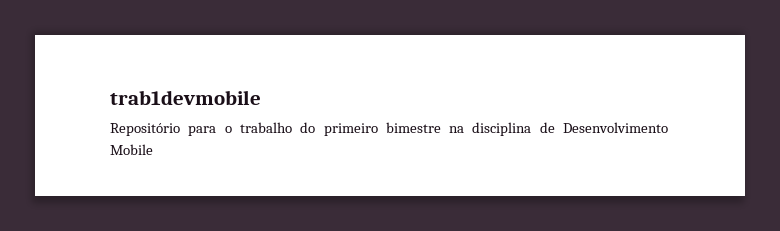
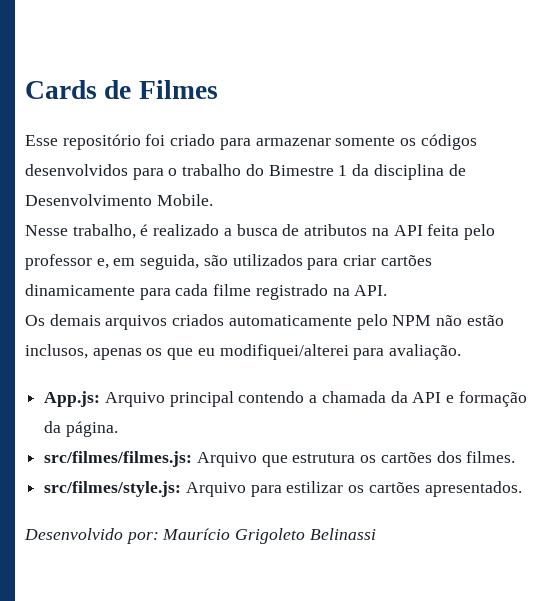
[110,90,261,105] [110,122,668,136] [110,144,153,155] trab1devmobile // Repositório para o trabalho do primeiro bimestre na disciplina de Desenvolvimento Mobile -> [25,80,218,99] [25,134,477,150] [25,164,466,180] [25,194,213,206] [25,224,495,240] [25,254,432,270] [25,284,388,300] [25,314,504,330] [25,344,462,360] [44,391,527,407] [44,421,118,437] [44,451,516,467] [44,481,522,497] [24,528,376,544] Cards de Filmes // Esse repositório foi criado para armazenar somente os códigos desenvolvidos para o trabalho do Bimestre 1 da disciplina de Desenvolvimento Mobile. // Nesse trabalho, é realizado a busca de atributos na API feita pelo professor e, em seguida, são utilizados para criar cartões dinamicamente para cada filme registrado na API. // Os demais arquivos criados automaticamente pelo NPM não estão inclusos, apenas os que eu modifiquei/alterei para avaliação. // App.js: Arquivo principal contendo a chamada da API e formação da página. // src/filmes/filmes.js: Arquivo que estrutura os cartões dos filmes. // src/filmes/style.js: Arquivo para estilizar os cartões apresentados. // Desenvolvido por: Maurício Grigoleto Belinassi

